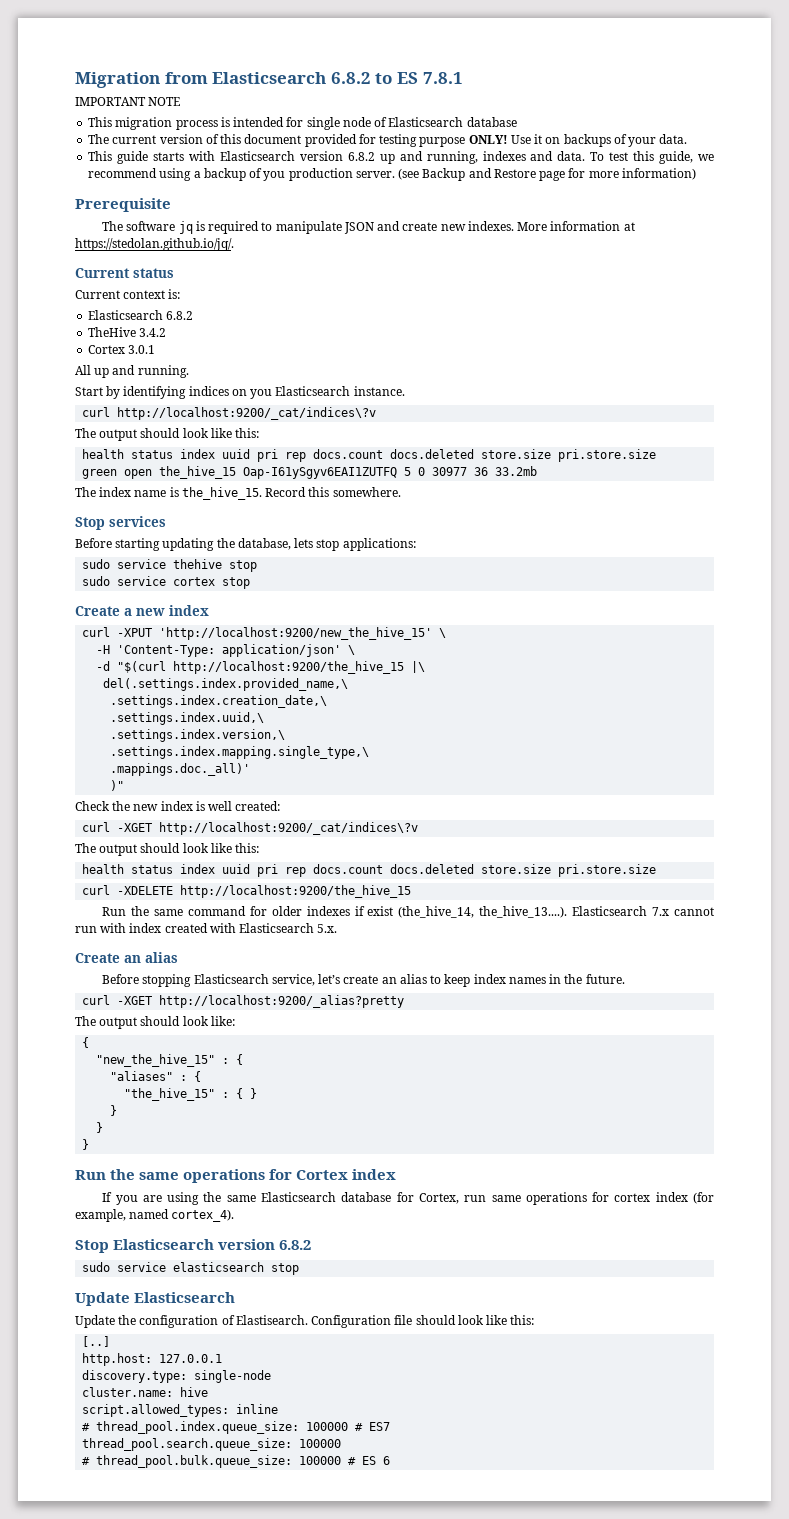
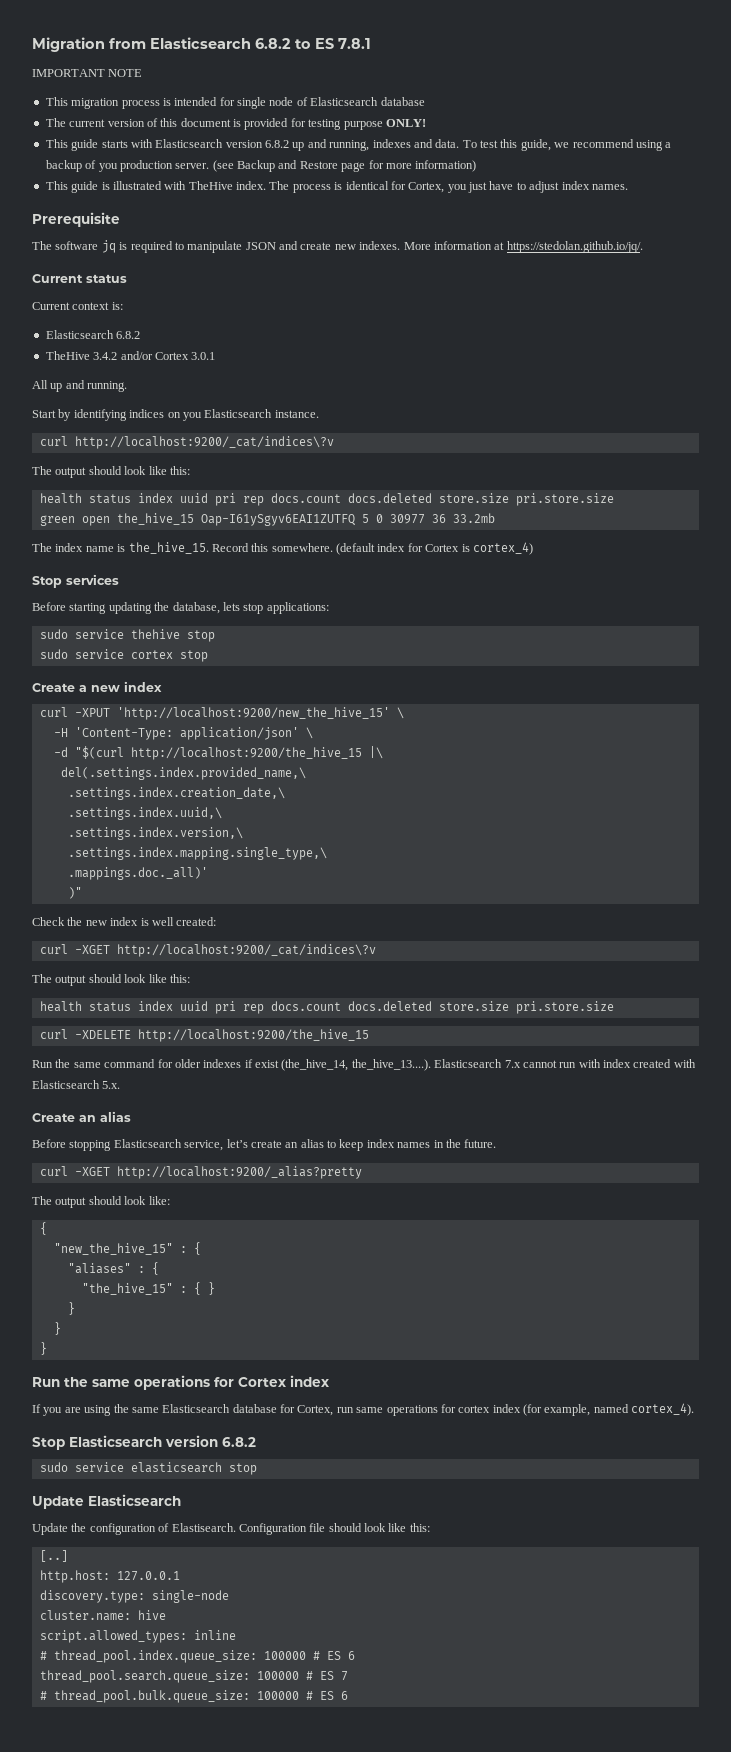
(302, 139) none -> [233,119,241,127] is
[510,134,688,147] Use it on backups of your data. -> (426, 123) none
(696, 174) none -> [45,181,628,193] // This guide is illustrated with TheHive index. The process is identical for Cortex, you just have to adjust index names.
(167, 332) // -> [120,351,153,360] and/or
(401, 492) none -> [336,542,533,555] (default index for Cortex is cortex_4)
[369,1422,391,1431] ES7 -> [326,1651,355,1660] ES 6
(342, 1443) none -> [305,1671,348,1681] # ES 7

